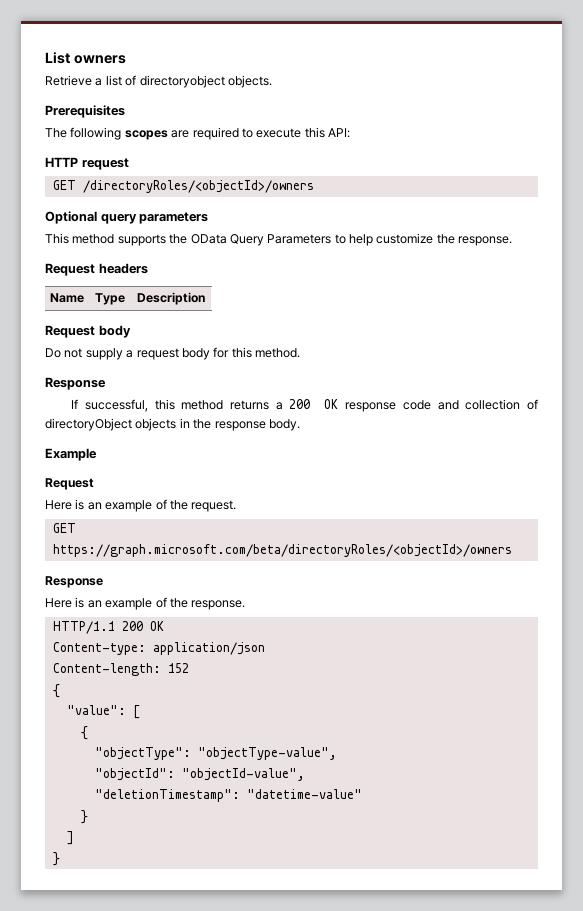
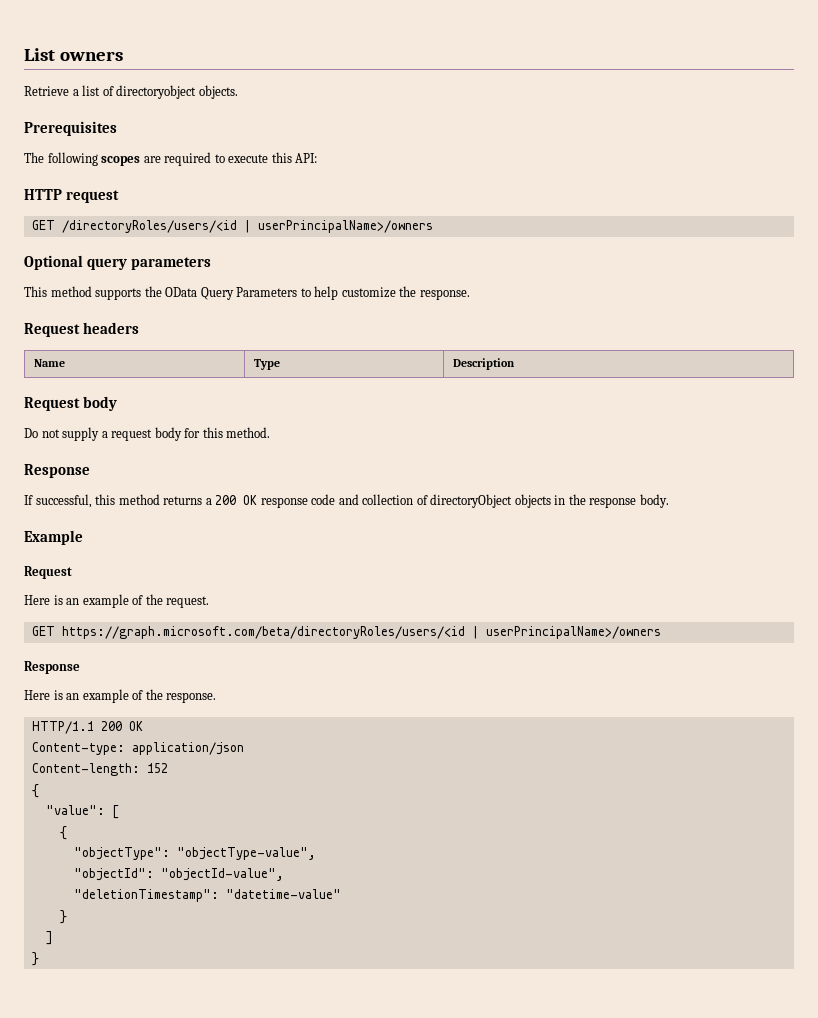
[82,180,314,193] /directoryRoles/<objectId>/owners -> [61,220,433,233] /directoryRoles/users/<id | userPrincipalName>/owners
[52,544,512,557] https://graph.microsoft.com/beta/directoryRoles/<objectId>/owners -> [61,626,661,639] https://graph.microsoft.com/beta/directoryRoles/users/<id | userPrincipalName>/owners

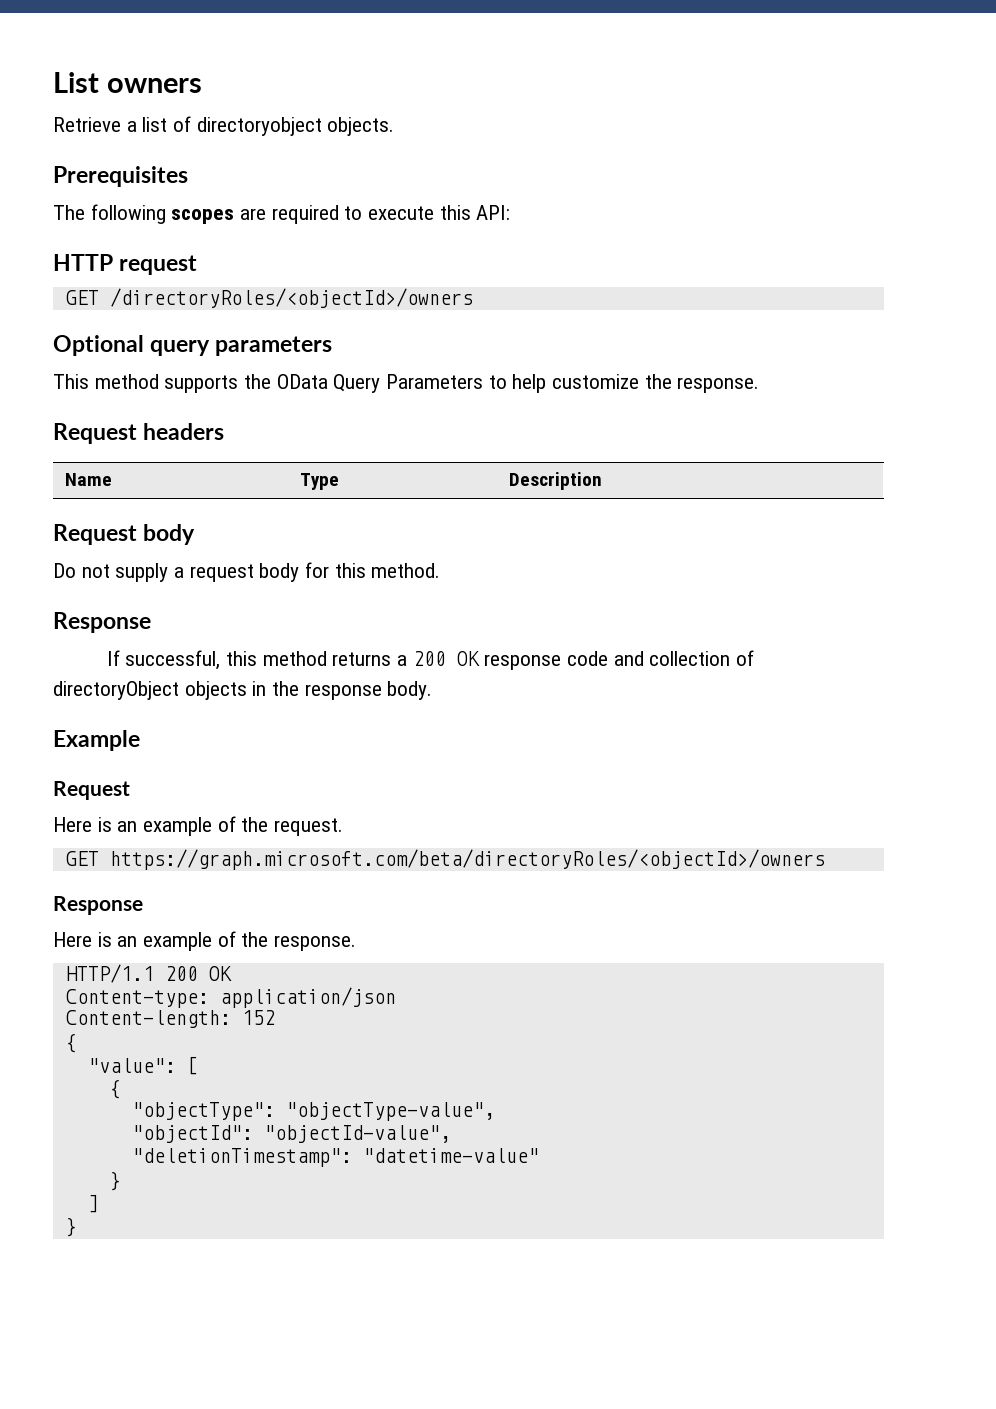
[61,220,433,233] /directoryRoles/users/<id | userPrincipalName>/owners -> [109,288,473,308] /directoryRoles/<objectId>/owners
[61,626,661,639] https://graph.microsoft.com/beta/directoryRoles/users/<id | userPrincipalName>/owners -> [109,849,825,870] https://graph.microsoft.com/beta/directoryRoles/<objectId>/owners

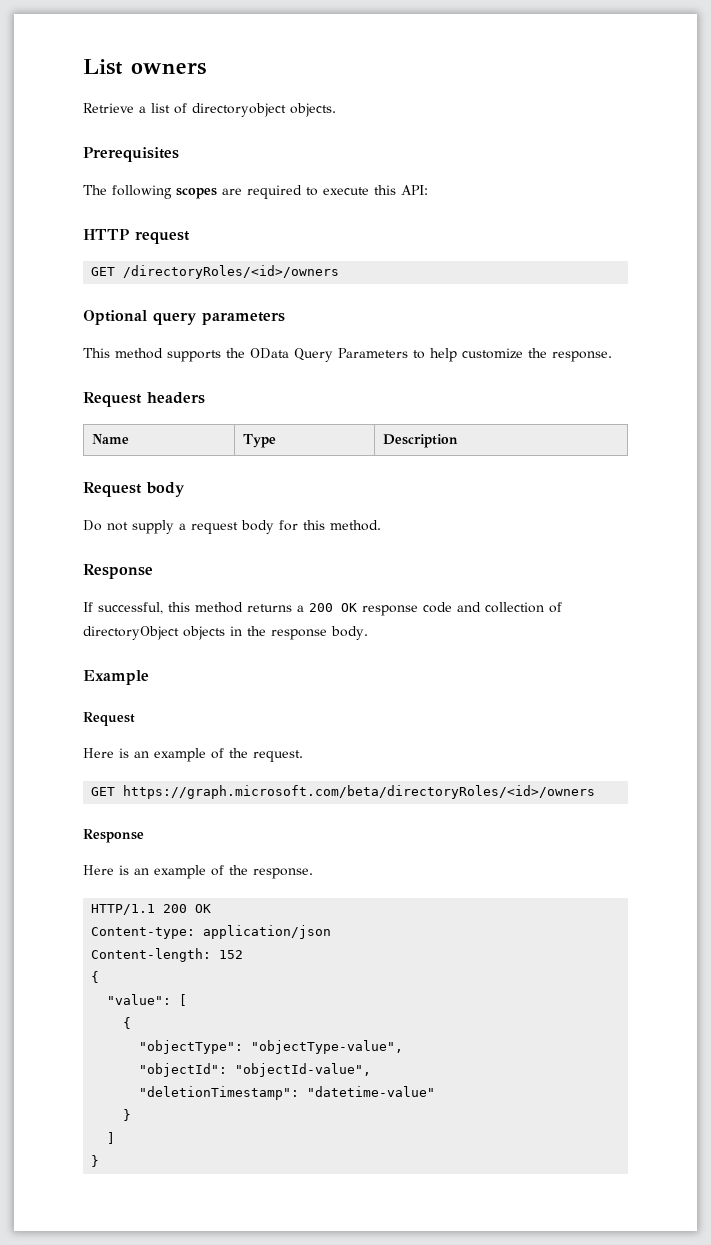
[109,288,473,308] /directoryRoles/<objectId>/owners -> [123,265,340,279] /directoryRoles/<id>/owners
[109,849,825,870] https://graph.microsoft.com/beta/directoryRoles/<objectId>/owners -> [123,785,596,799] https://graph.microsoft.com/beta/directoryRoles/<id>/owners

